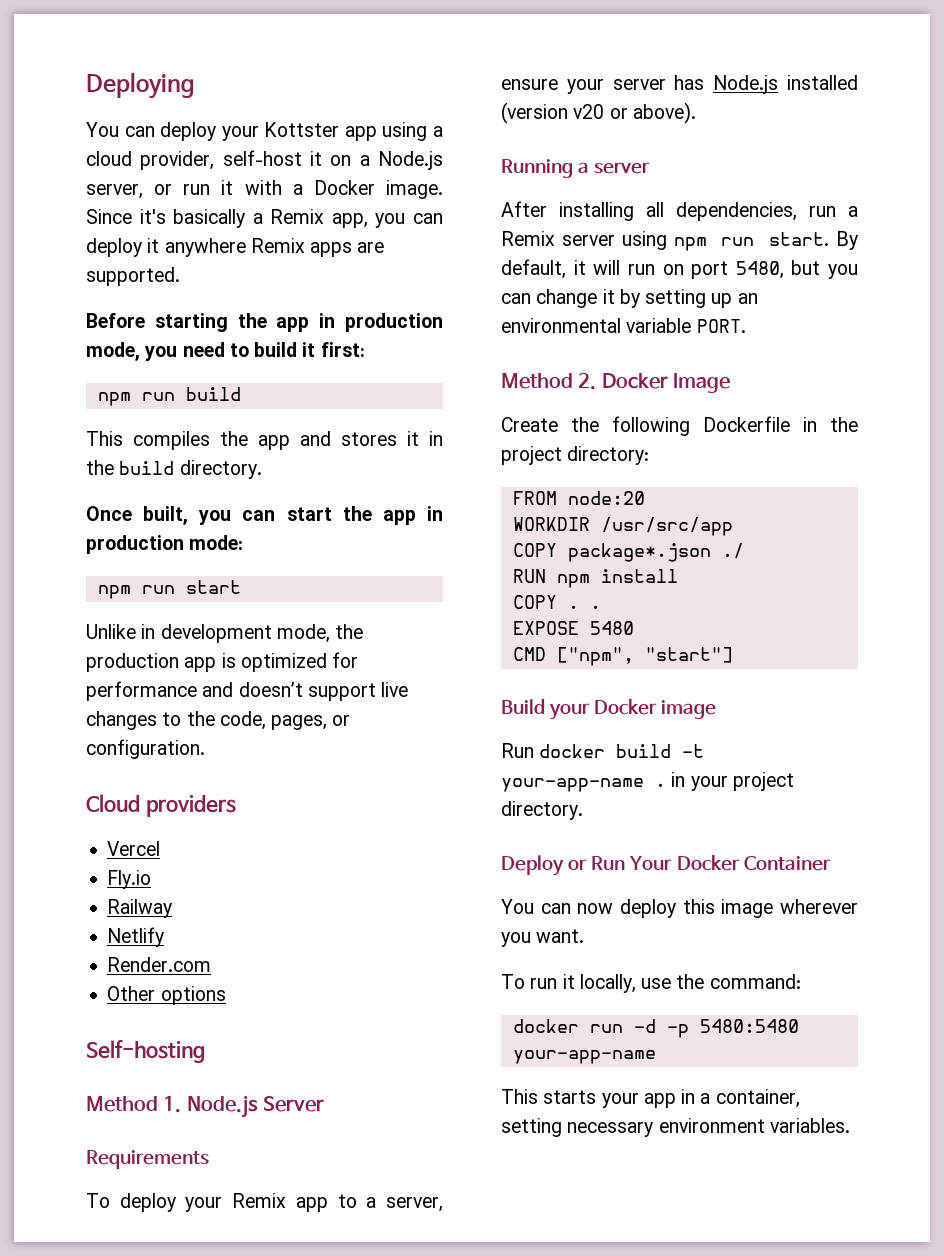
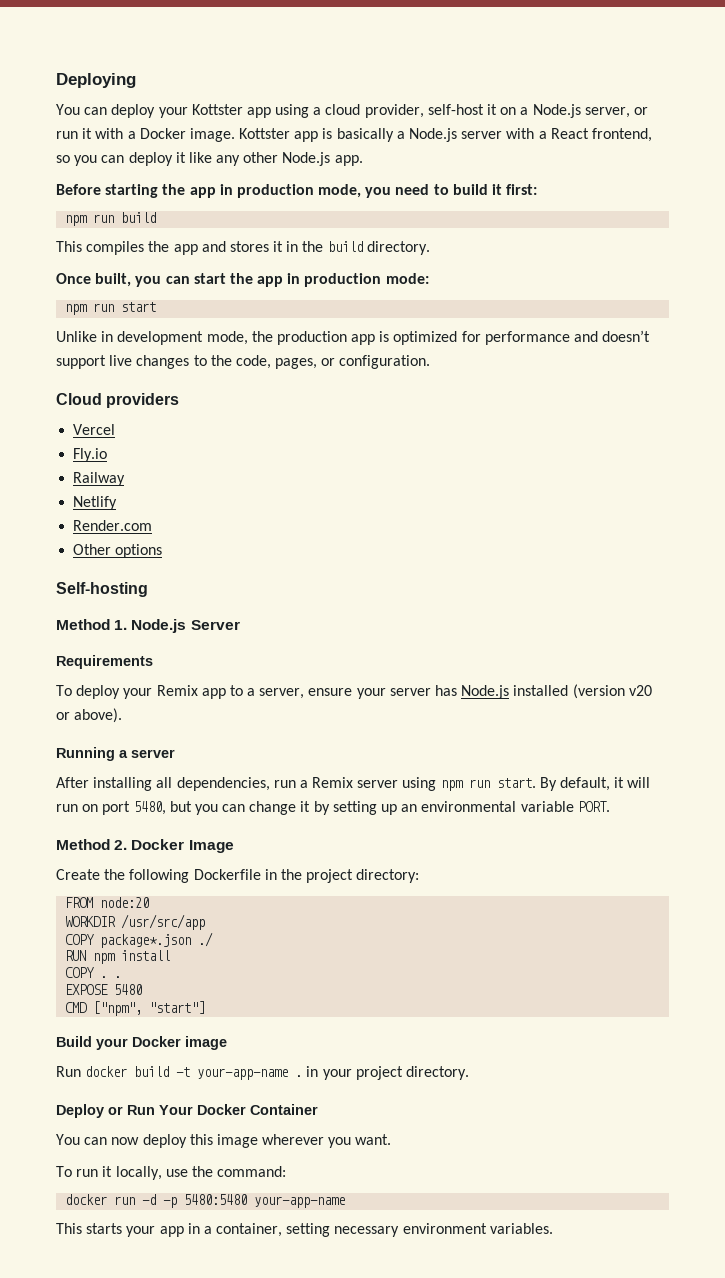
[86,209,443,228] [86,238,385,257] [86,267,180,286] Since it's basically a Remix app, you can deploy it anywhere Remix apps are supported. -> [239,128,652,142] [56,152,363,166] Kottster app is basically a Node.js server with a React frontend, so you can deploy it like any other Node.js app.

